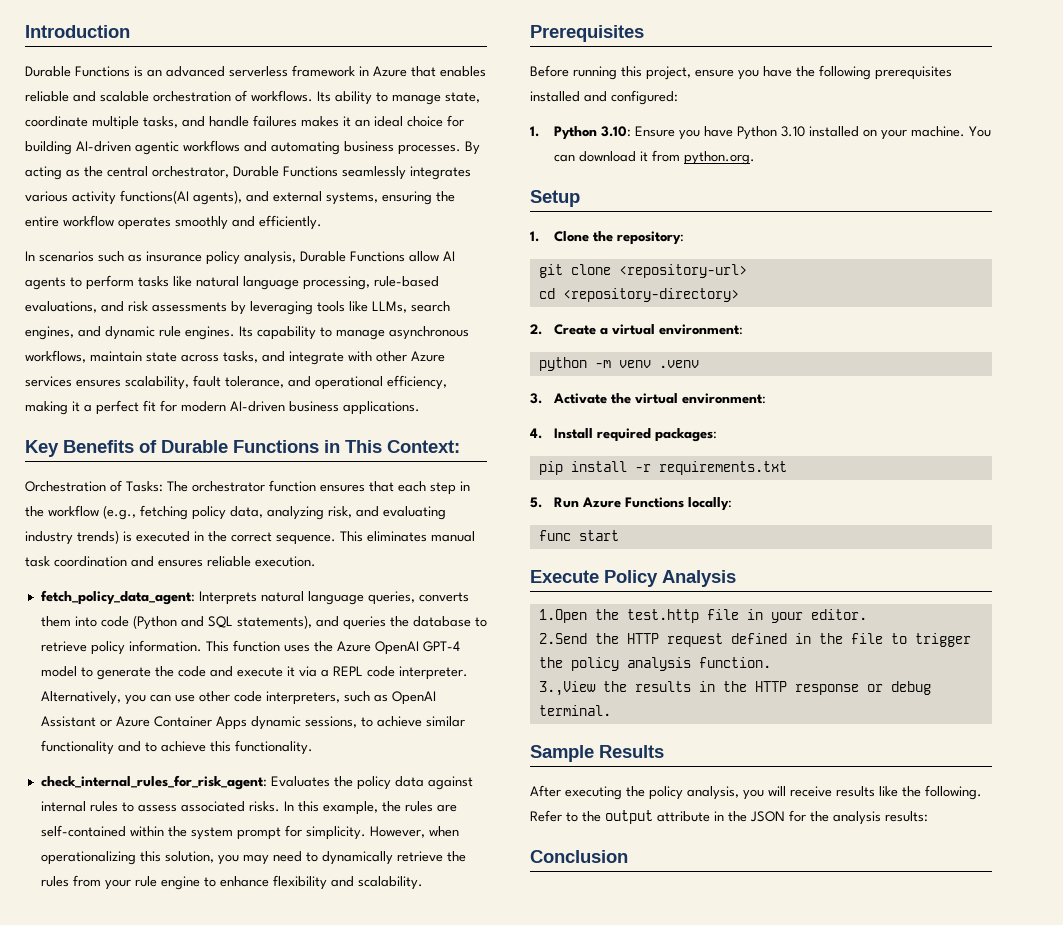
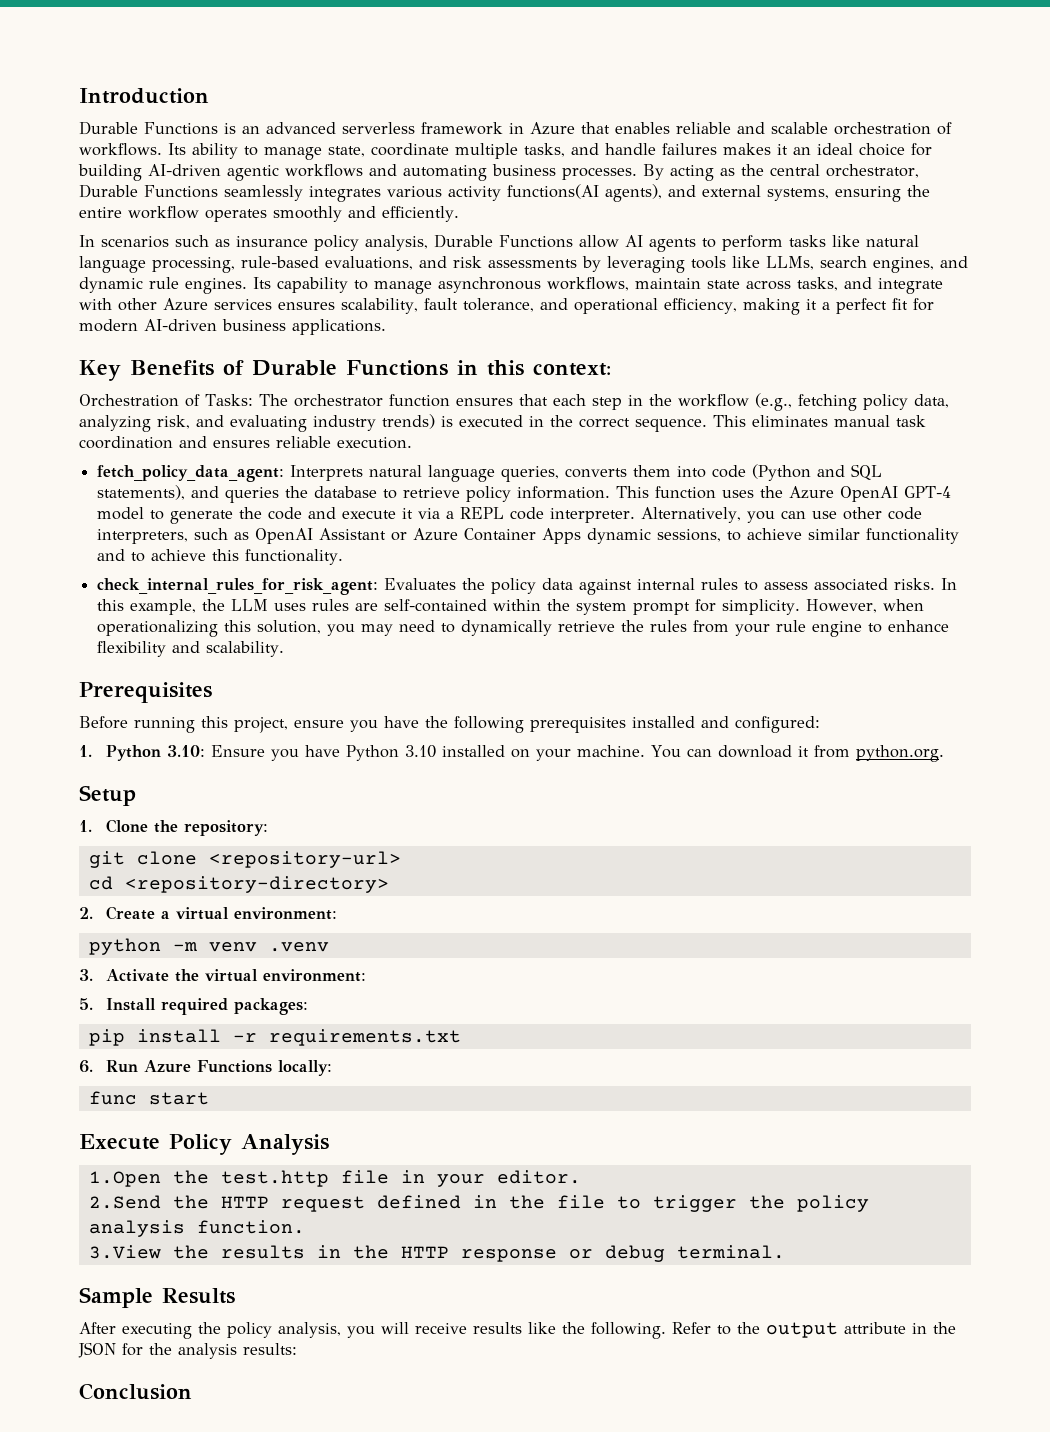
[345,440,460,453] This Context: -> [487,360,611,376] this context:
(401, 806) none -> [231,599,307,611] LLM uses
[530,428,542,439] 4. -> [79,998,93,1010] 5.
[530,497,542,508] 5. -> [79,1060,93,1073] 6.
[538,681,596,696] 3.,View -> [88,1245,161,1259] 3.View

